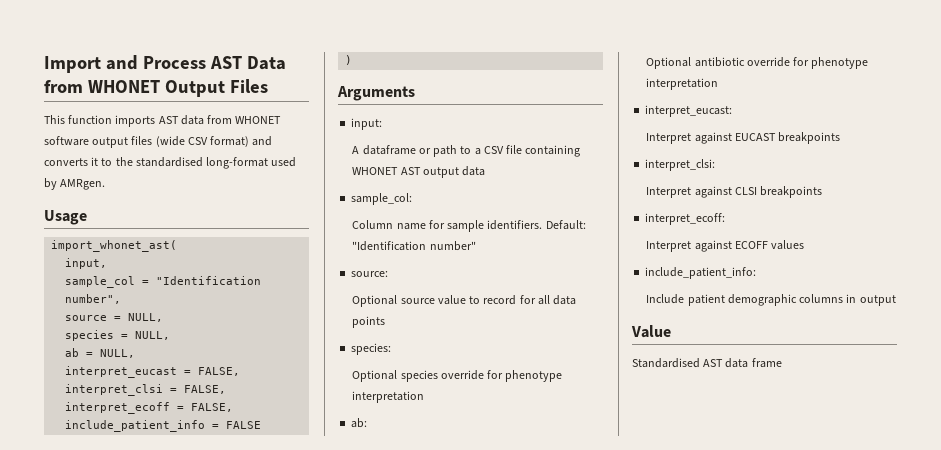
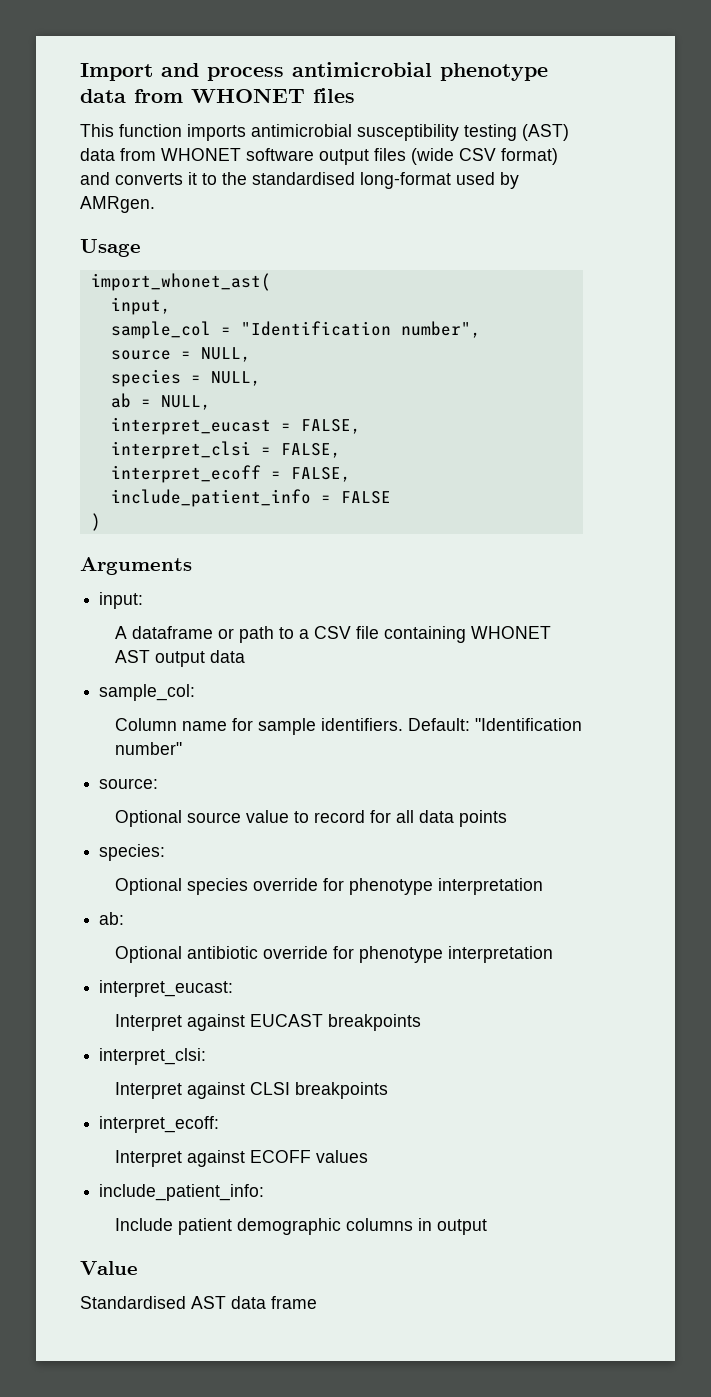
[142,56,286,70] [44,79,268,97] Process AST Data from WHONET Output Files -> [207,62,548,81] [80,88,355,103] process antimicrobial phenotype data from WHONET files
[158,116,179,124] AST -> [251,124,569,141] antimicrobial susceptibility testing (AST)

